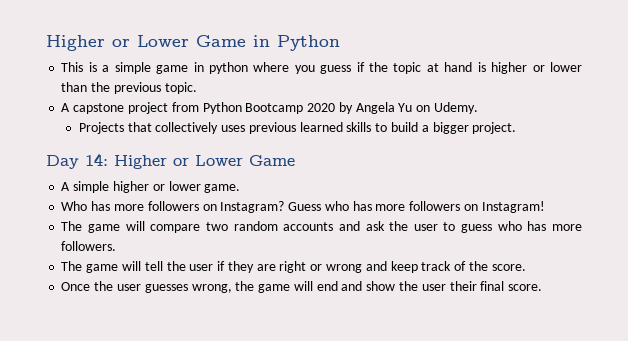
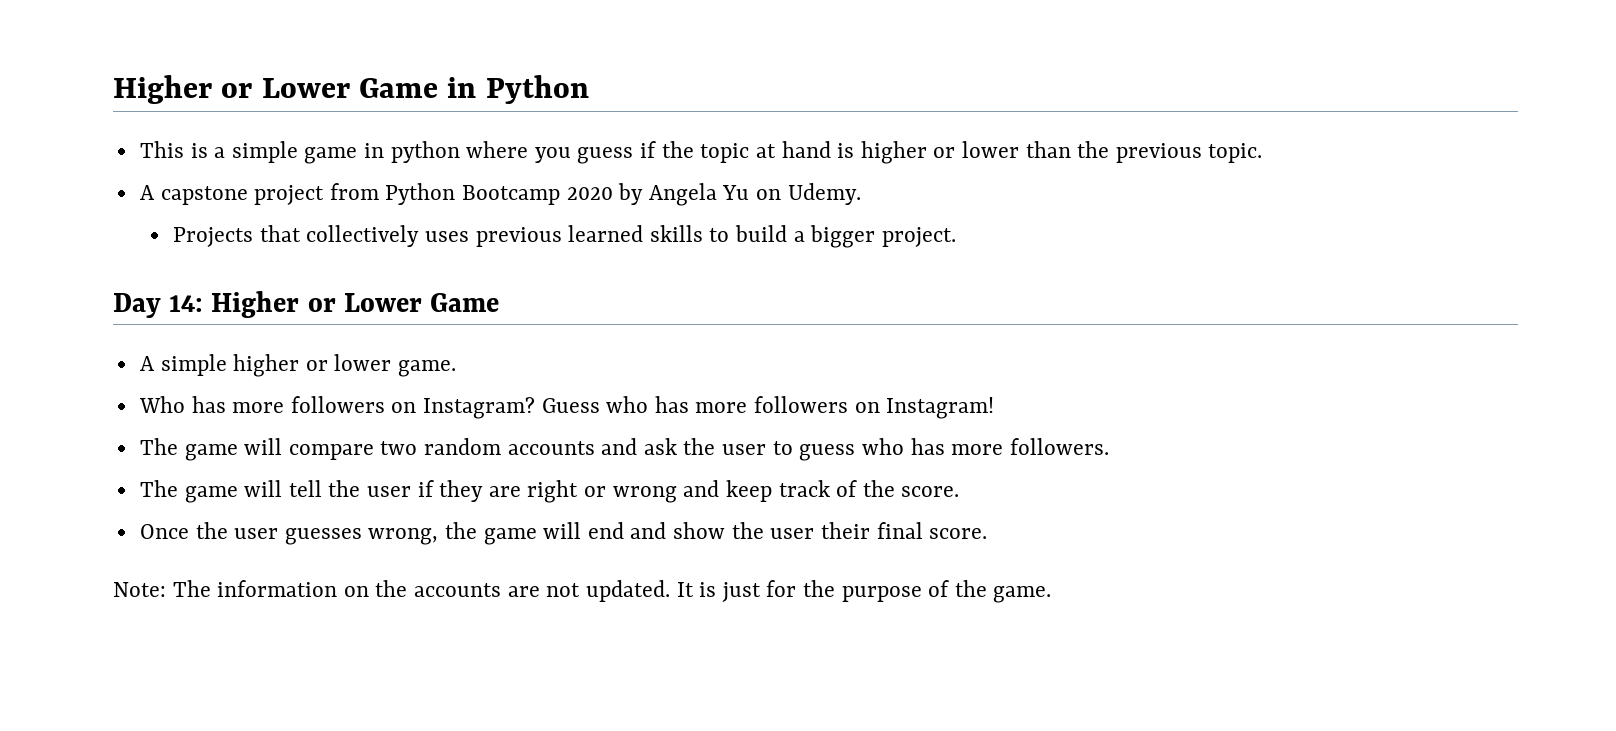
(543, 287) none -> [113,580,1052,603] // Note: The information on the accounts are not updated. It is just for the purpose of the game.

